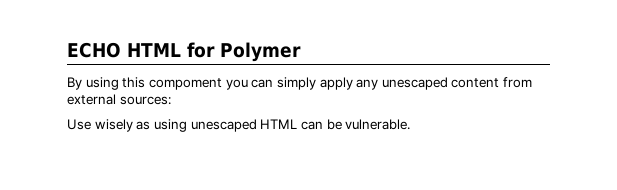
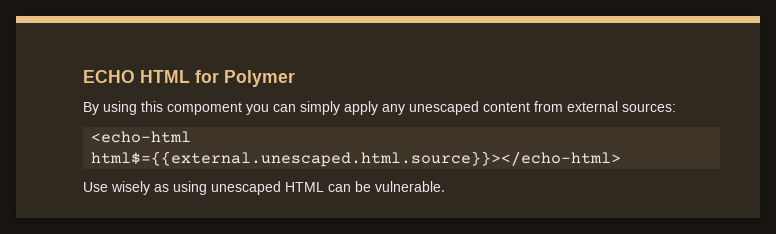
(171, 100) none -> [91,131,192,143] [91,151,622,167] // <echo-html html$={{external.unescaped.html.source}}></echo-html>

